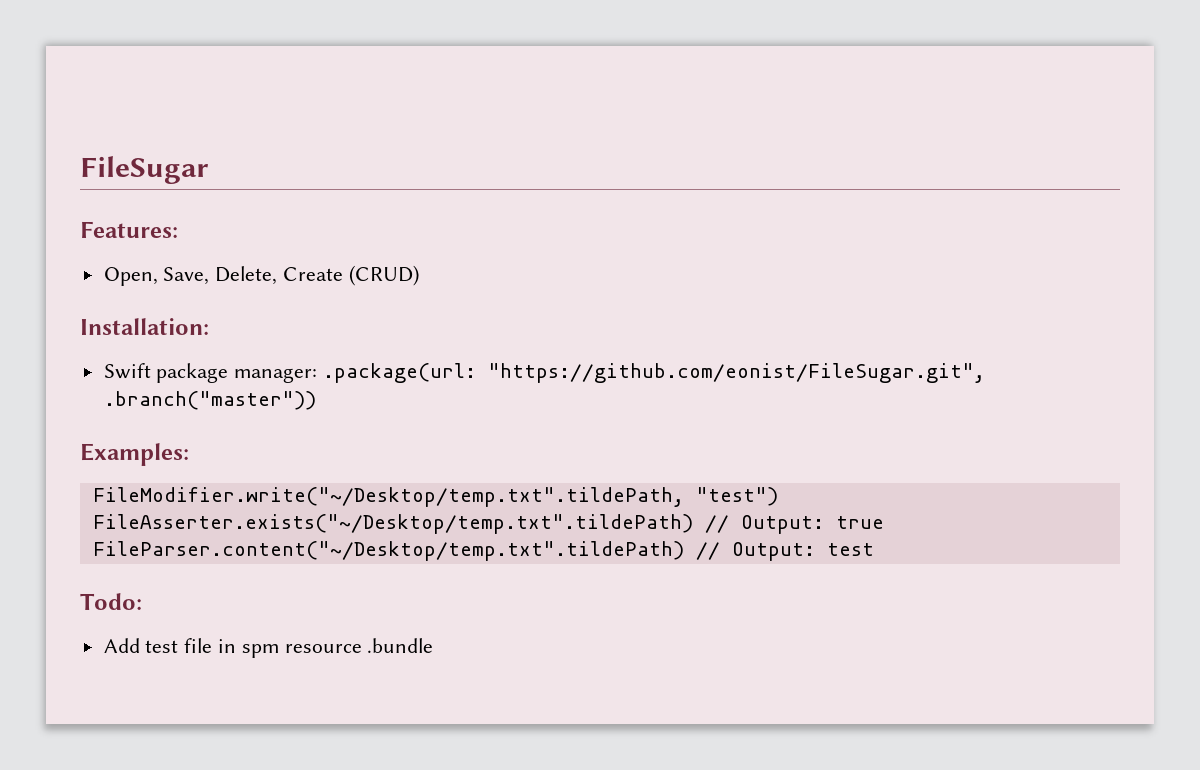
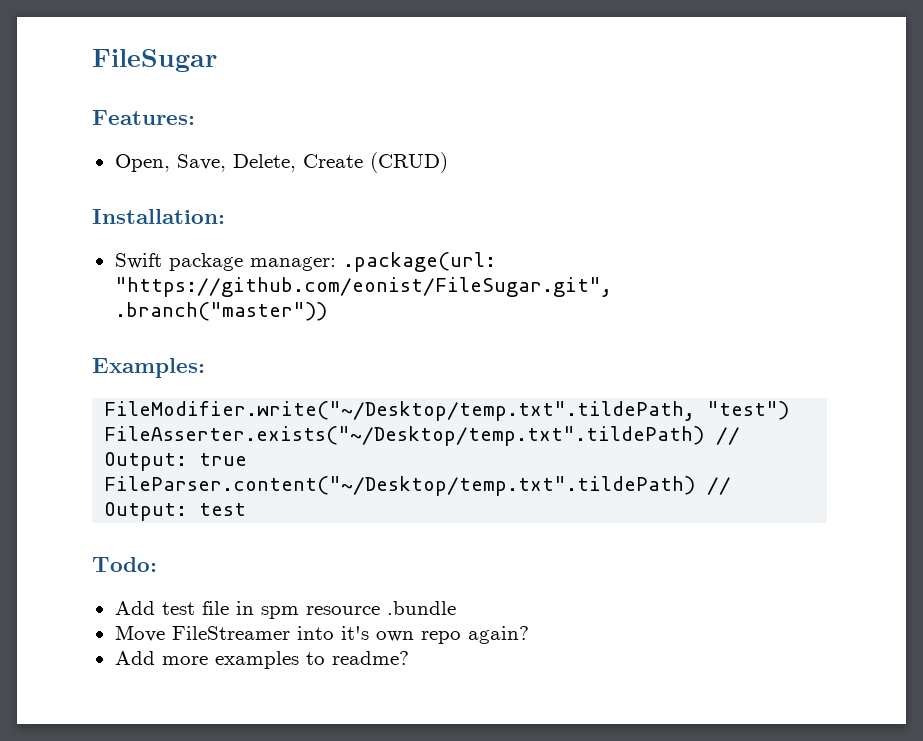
(434, 645) none -> [114,625,529,644] [114,651,409,669] // Move FileStreamer into it's own repo again? // Add more examples to readme?

